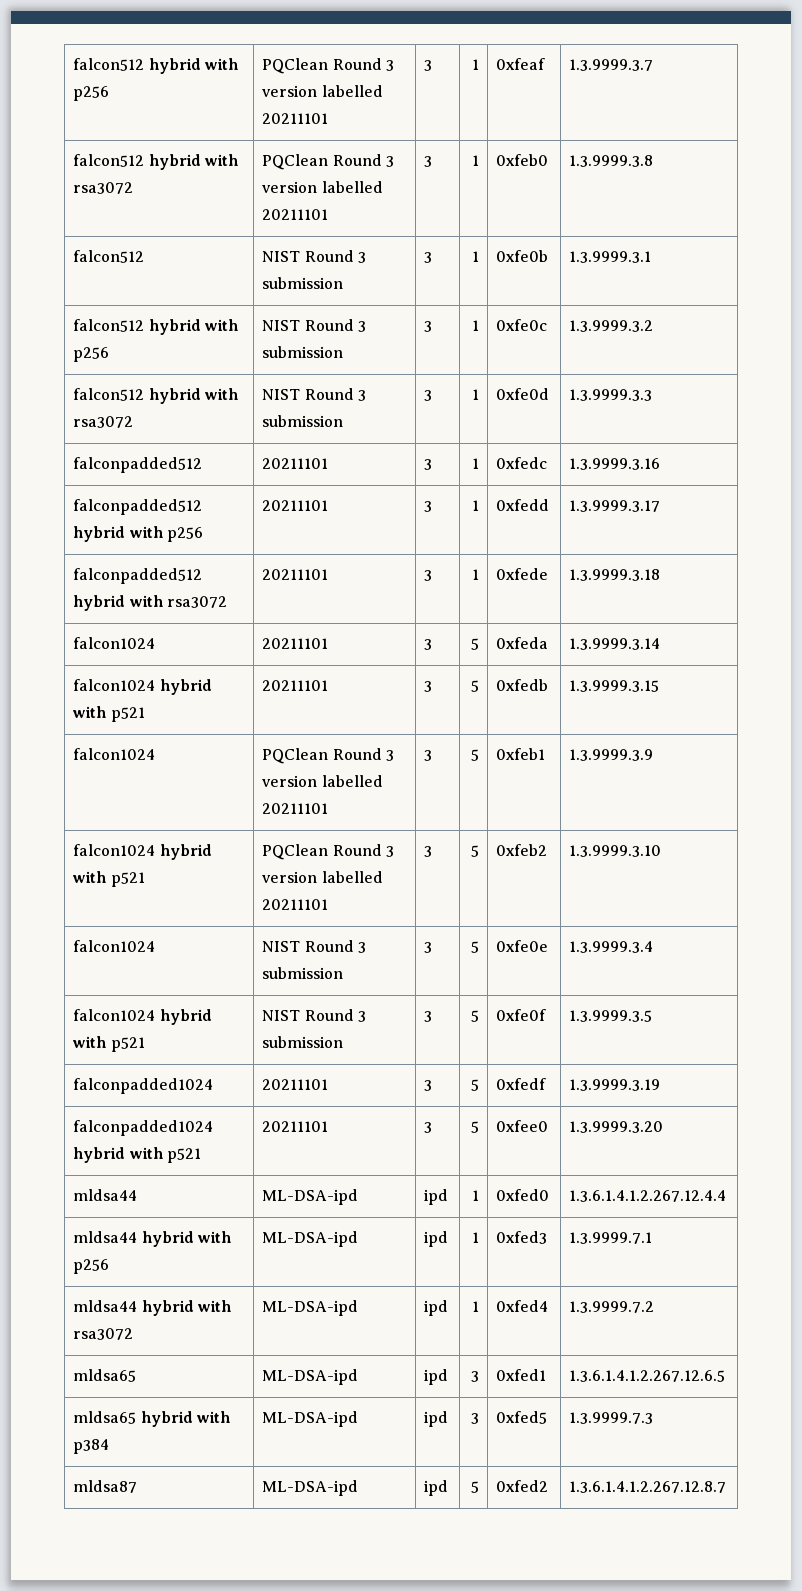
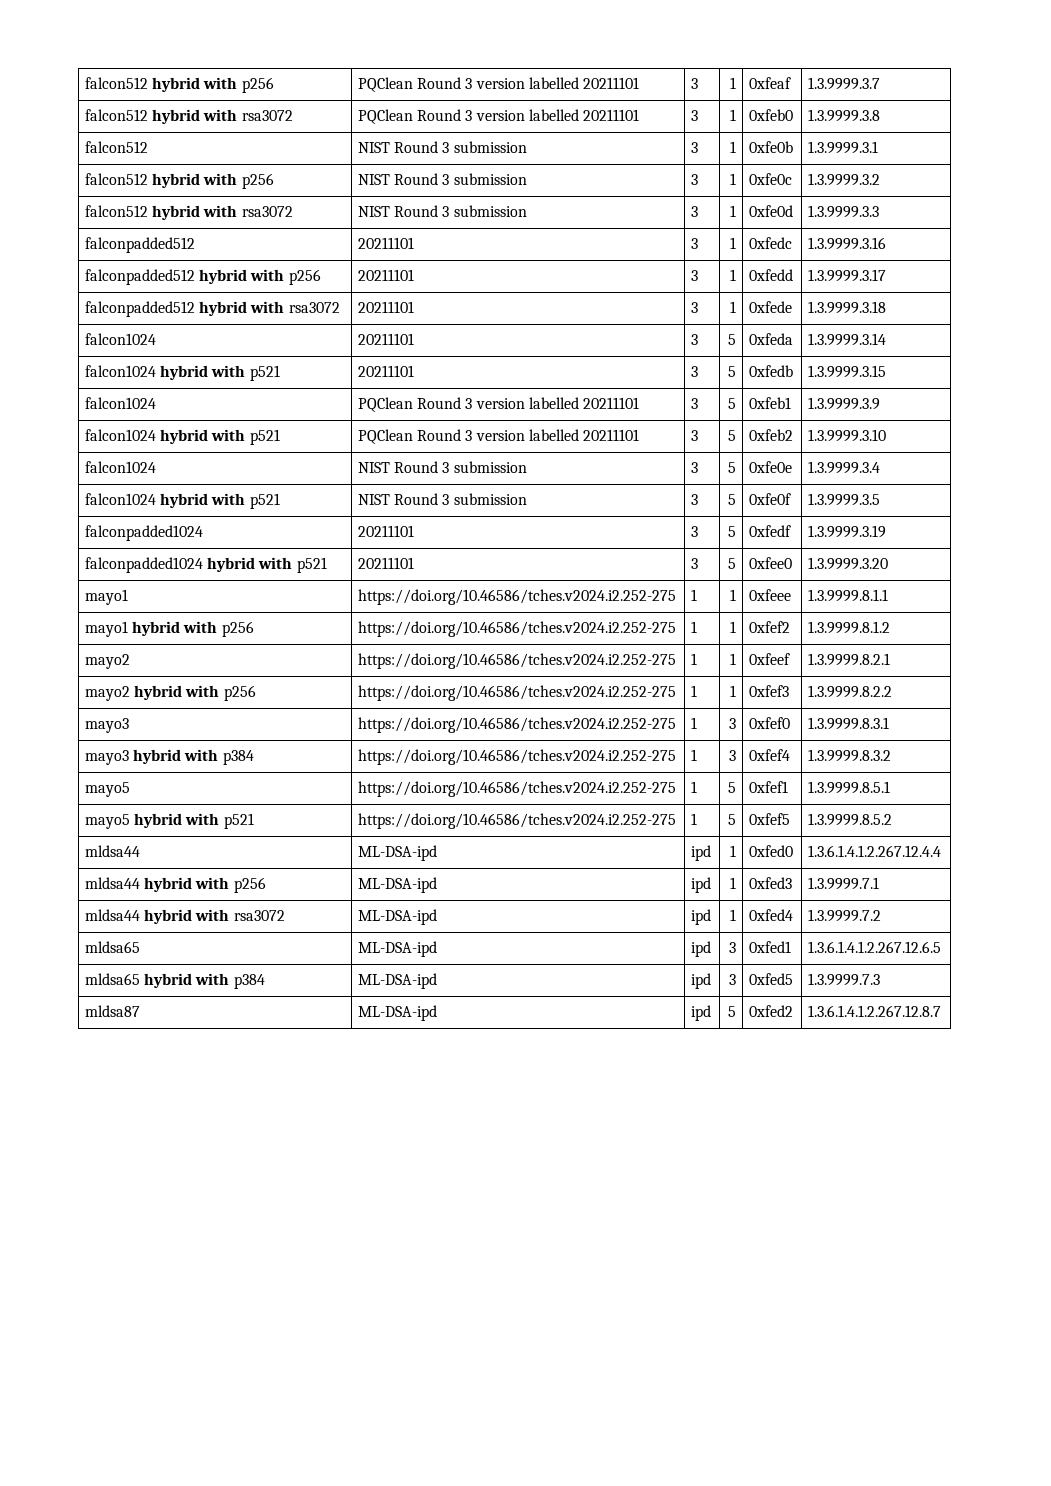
(664, 1127) none -> [85,589,129,605] [358,589,677,605] [691,589,698,601] [729,589,736,601] [749,589,792,601] [808,589,889,602] [85,621,254,637] [358,621,677,637] [691,621,698,633] [729,621,736,633] [749,621,791,633] [808,621,891,634] [85,654,131,669] [358,653,677,669] [691,653,698,665] [729,653,736,665] [749,653,791,665] [808,653,891,666] [85,685,256,701] [358,685,677,701] [691,685,698,697] [729,685,736,697] [749,685,790,697] [808,685,893,698] [85,718,130,733] [358,717,677,733] [691,717,698,729] [728,718,736,729] [749,717,791,729] [808,717,890,730] [85,749,254,765] [358,749,677,765] [691,749,698,761] [728,750,736,761] [749,749,791,761] [808,749,892,762] [85,782,131,797] [358,781,677,797] [691,781,698,793] [727,782,736,793] [749,781,789,793] [808,781,891,794] [85,813,254,829] [358,813,677,829] [691,813,698,825] [727,814,736,825] [749,813,791,825] [808,813,893,826] // mayo1 | https://doi.org/10.46586/tches.v2024.i2.252-275 | 1 | 1 | 0xfeee | 1.3.9999.8.1.1 // mayo1 hybrid with p256 | https://doi.org/10.46586/tches.v2024.i2.252-275 | 1 | 1 | 0xfef2 | 1.3.9999.8.1.2 // mayo2 | https://doi.org/10.46586/tches.v2024.i2.252-275 | 1 | 1 | 0xfeef | 1.3.9999.8.2.1 // mayo2 hybrid with p256 | https://doi.org/10.46586/tches.v2024.i2.252-275 | 1 | 1 | 0xfef3 | 1.3.9999.8.2.2 // mayo3 | https://doi.org/10.46586/tches.v2024.i2.252-275 | 1 | 3 | 0xfef0 | 1.3.9999.8.3.1 // mayo3 hybrid with p384 | https://doi.org/10.46586/tches.v2024.i2.252-275 | 1 | 3 | 0xfef4 | 1.3.9999.8.3.2 // mayo5 | https://doi.org/10.46586/tches.v2024.i2.252-275 | 1 | 5 | 0xfef1 | 1.3.9999.8.5.1 // mayo5 hybrid with p521 | https://doi.org/10.46586/tches.v2024.i2.252-275 | 1 | 5 | 0xfef5 | 1.3.9999.8.5.2

